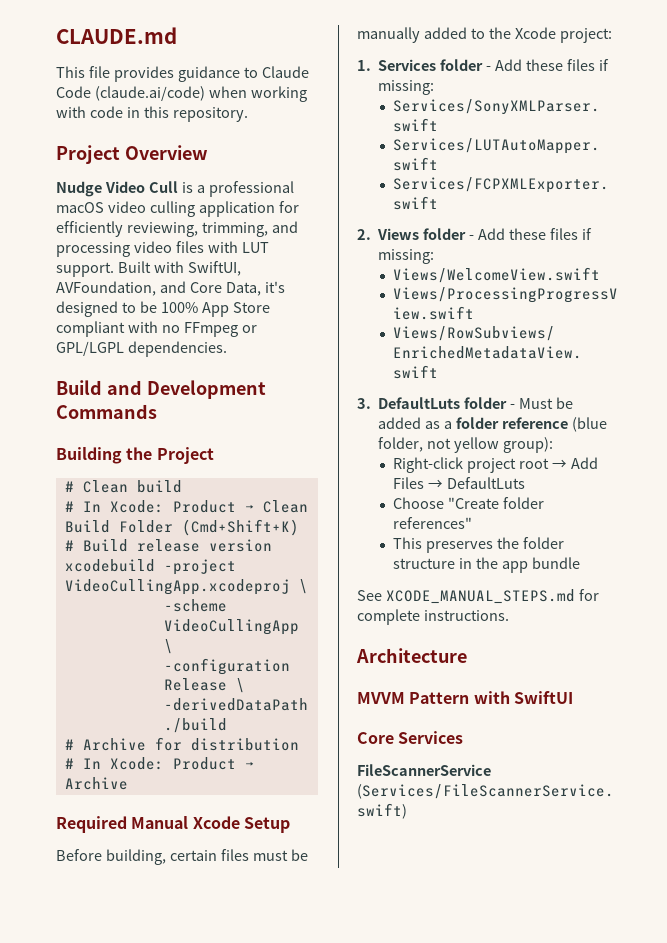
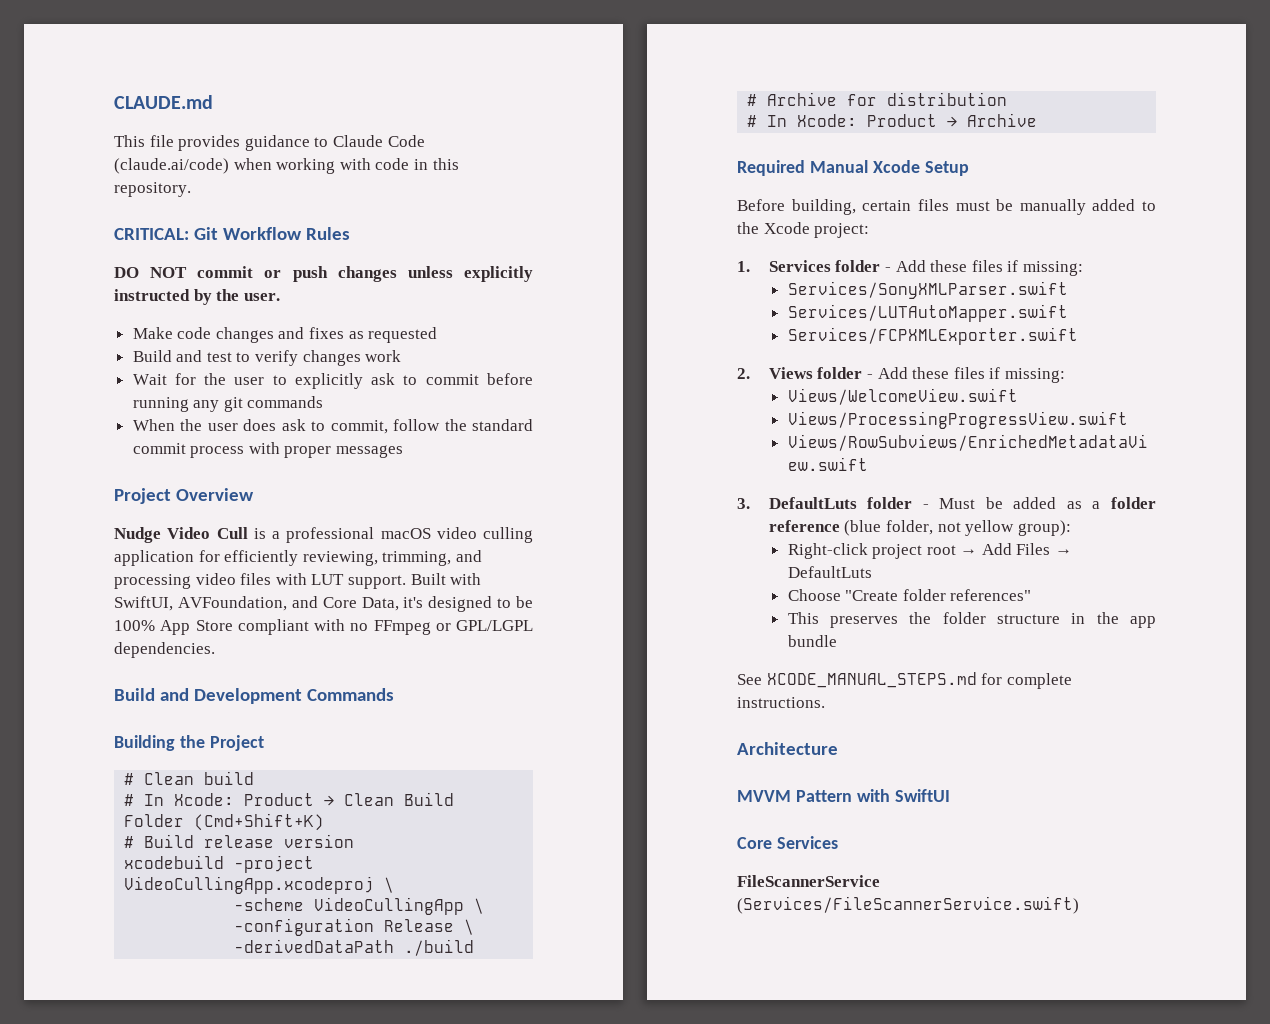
(248, 114) none -> [114,227,350,240] [114,266,533,282] [114,289,280,305] [132,327,438,343] [132,350,402,366] [132,373,533,389] [132,396,324,412] [132,419,533,434] [132,442,404,458] // CRITICAL: Git Workflow Rules // DO NOT commit or push changes unless explicitly instructed by the user. // Make code changes and fixes as requested // Build and test to verify changes work // Wait for the user to explicitly ask to commit before running any git commands // When the user does ask to commit, follow the standard commit process with proper messages

